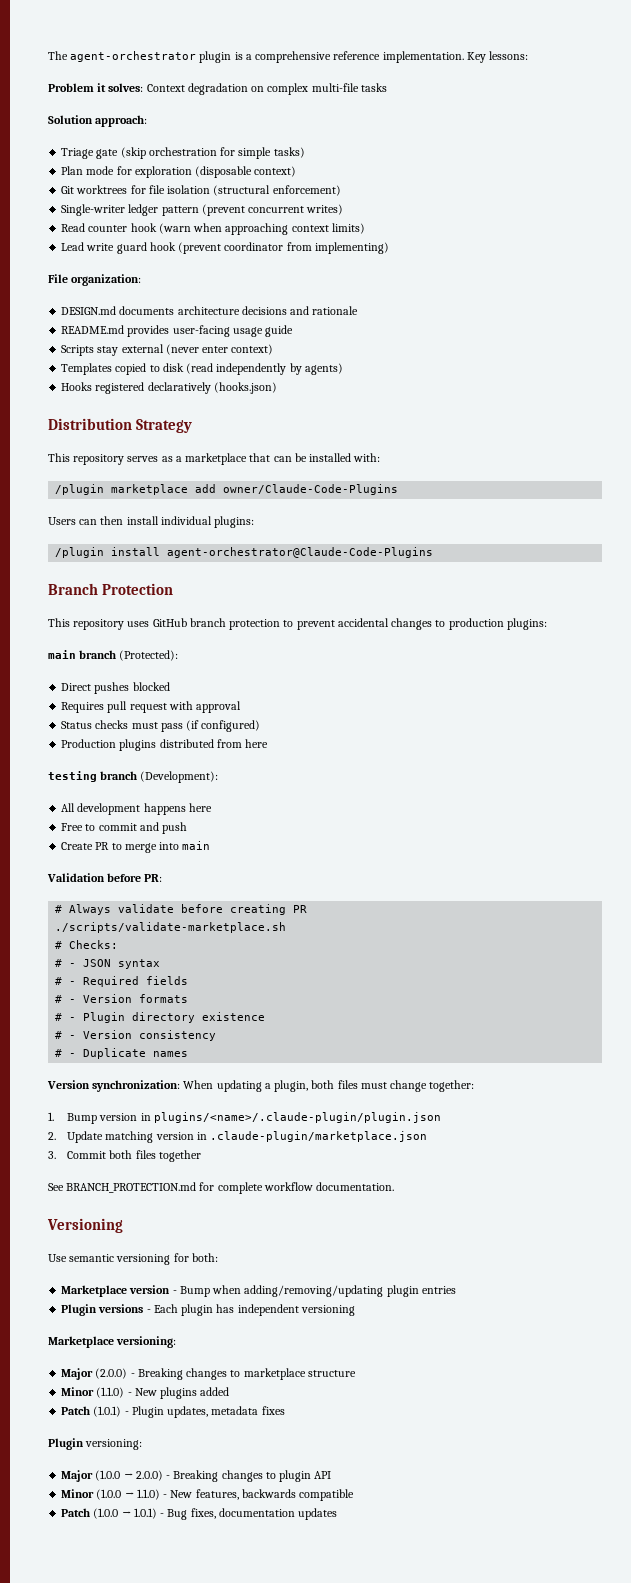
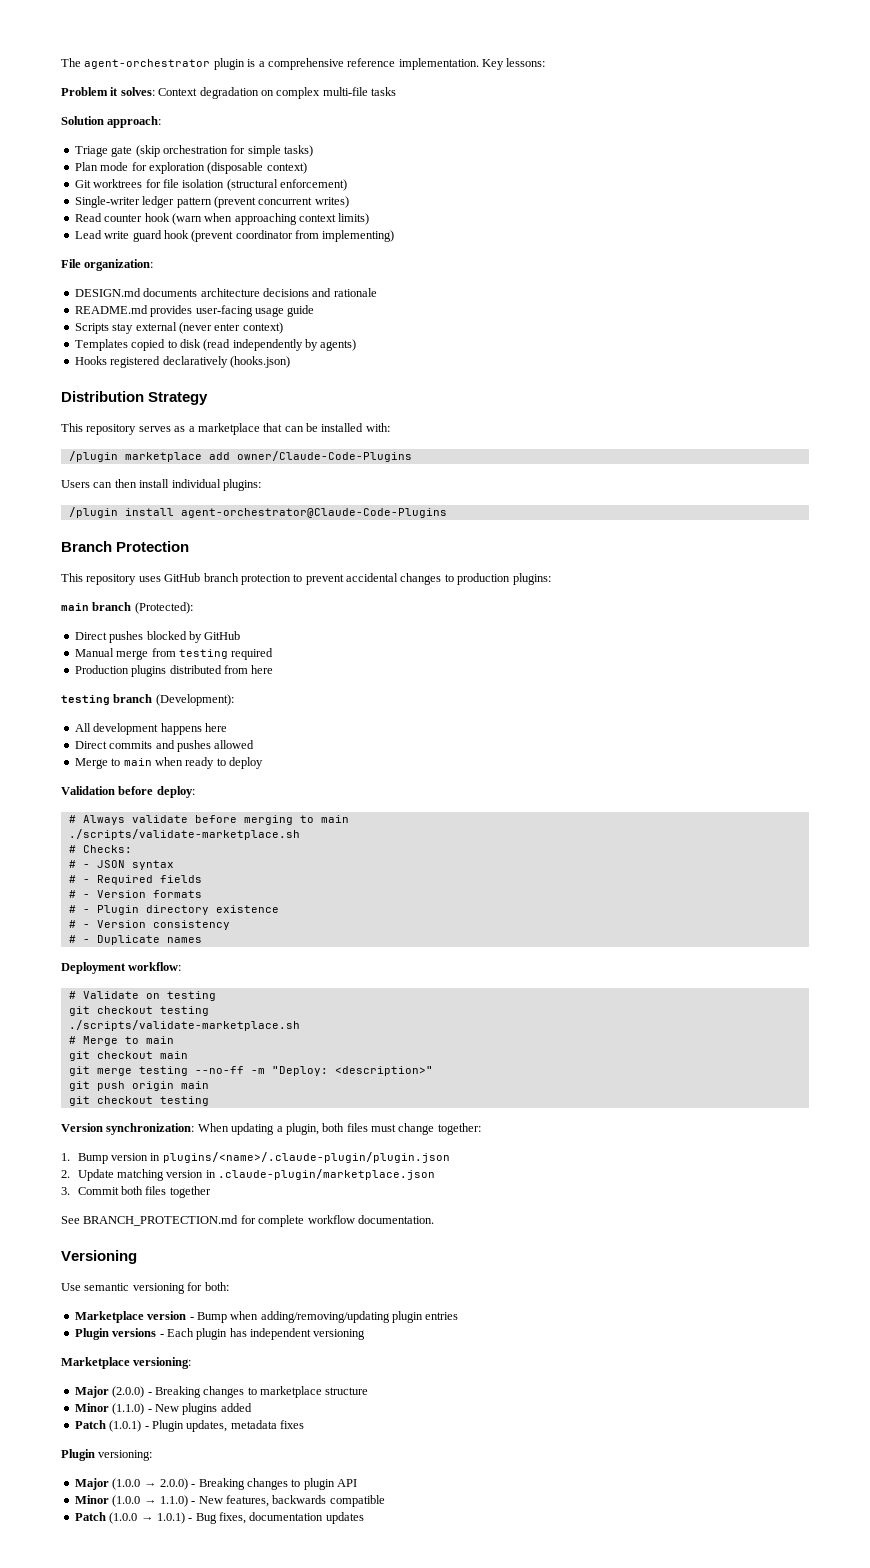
[61,701,242,713] [61,720,261,732] // Requires pull request with approval // Status checks must pass (if configured) -> [188,631,241,643] [74,648,274,660] by GitHub // Manual merge from testing required
[61,822,188,834] [61,841,211,853] Free to commit and push // Create PR to merge into main -> [74,740,255,752] [74,757,263,769] Direct commits and pushes allowed // Merge to main when ready to deploy
[144,874,163,882] PR: -> [156,786,195,798] deploy:
[230,904,308,915] creating PR -> [243,815,349,825] merging to main
(189, 1054) none -> [61,962,182,974] [68,991,216,1001] [68,1006,209,1016] [68,1020,300,1031] [68,1036,174,1046] [68,1051,188,1061] [68,1066,433,1076] [68,1081,209,1091] [68,1096,209,1106] // Deployment workflow: // # Validate on testing // git checkout testing // ./scripts/validate-marketplace.sh // # Merge to main // git checkout main // git merge testing --no-ff -m "Deploy: <description>" // git push origin main // git checkout testing

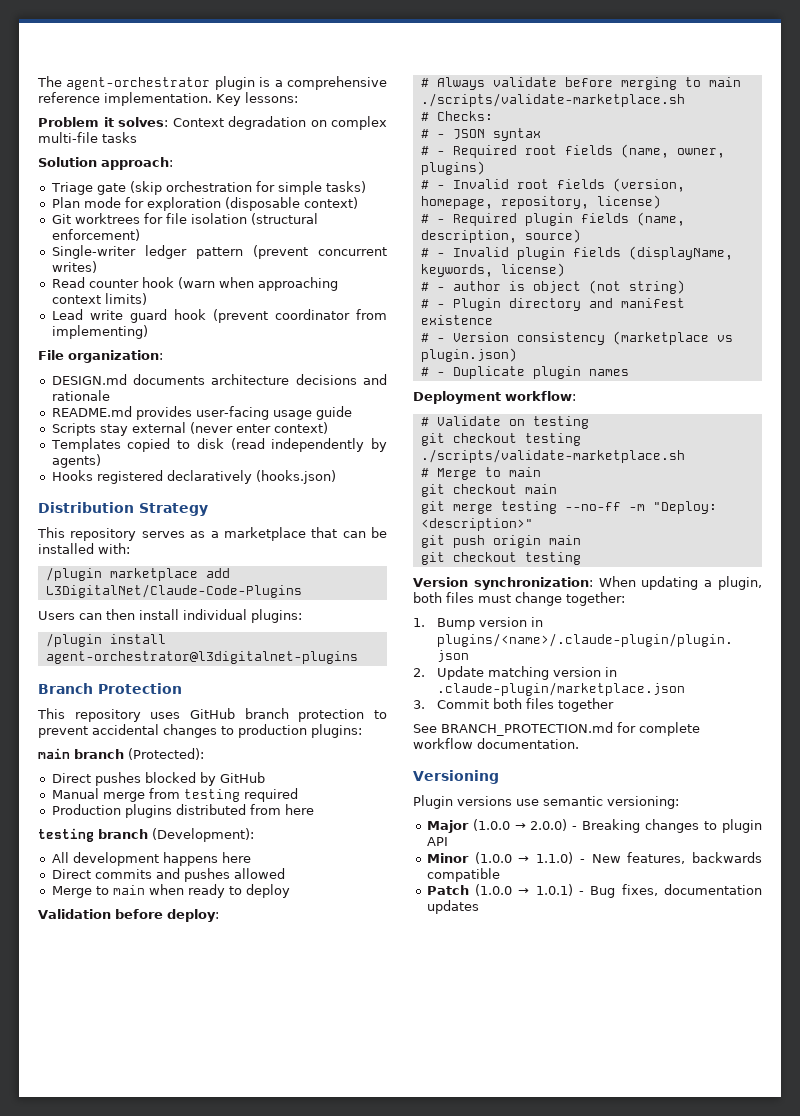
[236,451,412,462] owner/Claude-Code-Plugins -> [45,584,302,598] L3DigitalNet/Claude-Code-Plugins
[180,508,447,518] agent-orchestrator@Claude-Code-Plugins -> [45,651,358,664] agent-orchestrator@l3digitalnet-plugins
[159,875,202,883] [68,890,202,898] fields // # - Version formats -> [524,144,725,158] [420,161,485,175] [420,178,685,192] [420,195,661,209] [420,212,685,226] [420,229,581,243] [420,246,733,260] [420,263,565,277] [420,280,685,294] root fields (name, owner, plugins) // # - Invalid root fields (version, homepage, repository, license) // # - Required plugin fields (name, description, source) // # - Invalid plugin fields (displayName, keywords, license) // # - author is object (not string)
(209, 910) none -> [588,298,685,308] and manifest
(230, 925) none -> [612,331,733,345] [420,348,517,362] (marketplace vs plugin.json)
(160, 940) none -> [532,366,581,379] plugin
[61,1282,229,1294] [74,1311,459,1323] [74,1328,366,1340] [61,1357,192,1369] [74,1386,369,1398] [74,1403,252,1415] [74,1420,304,1432] [61,1449,95,1461] Use semantic versioning for both: // Marketplace version - Bump when adding/removing/updating plugin entries // Plugin versions - Each plugin has independent versioning // Marketplace versioning: // Major (2.0.0) - Breaking changes to marketplace structure // Minor (1.1.0) - New plugins added // Patch (1.0.1) - Plugin updates, metadata fixes // Plugin -> [413,795,603,809] Plugin versions use semantic

